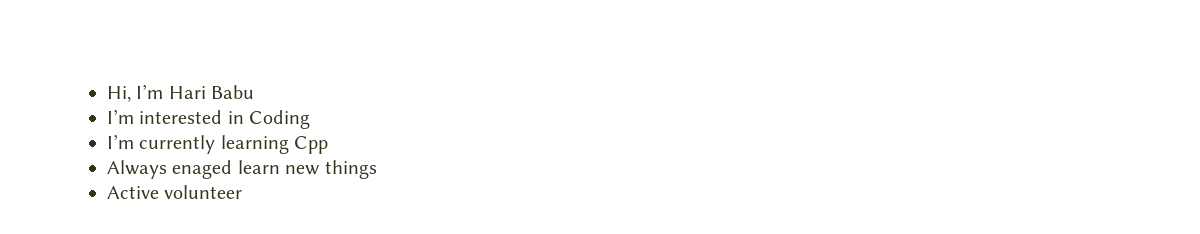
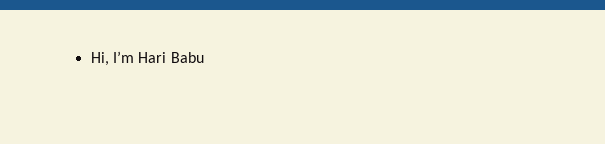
[107,109,311,129] [107,134,329,154] [107,160,377,179] [107,185,243,199] // I’m interested in Coding // I’m currently learning Cpp // Always enaged learn new things // Active volunteer -> (204, 57) none

